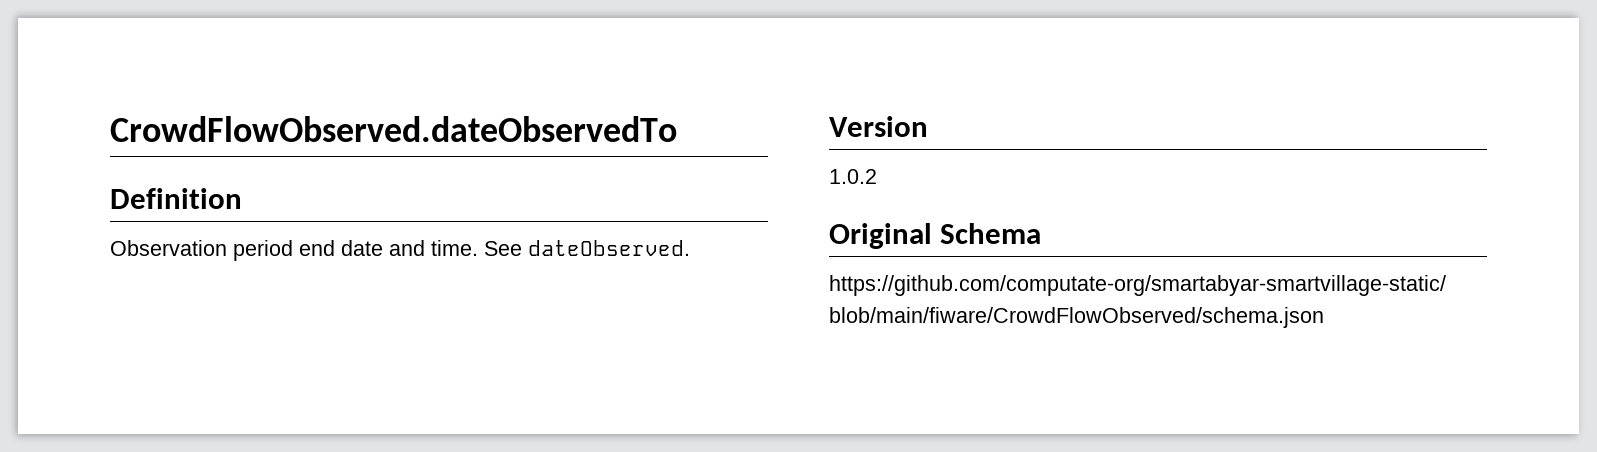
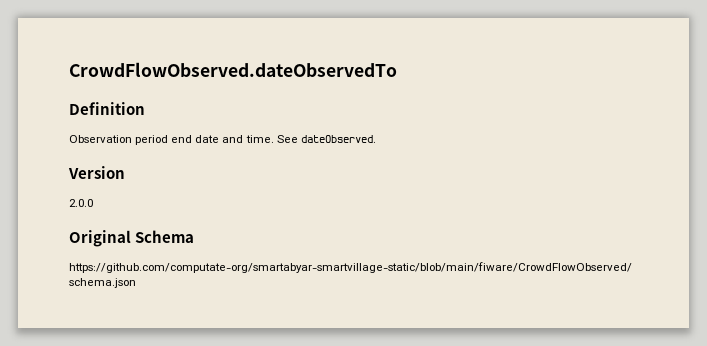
[829,169,877,184] 1.0.2 -> [69,199,93,207] 2.0.0

